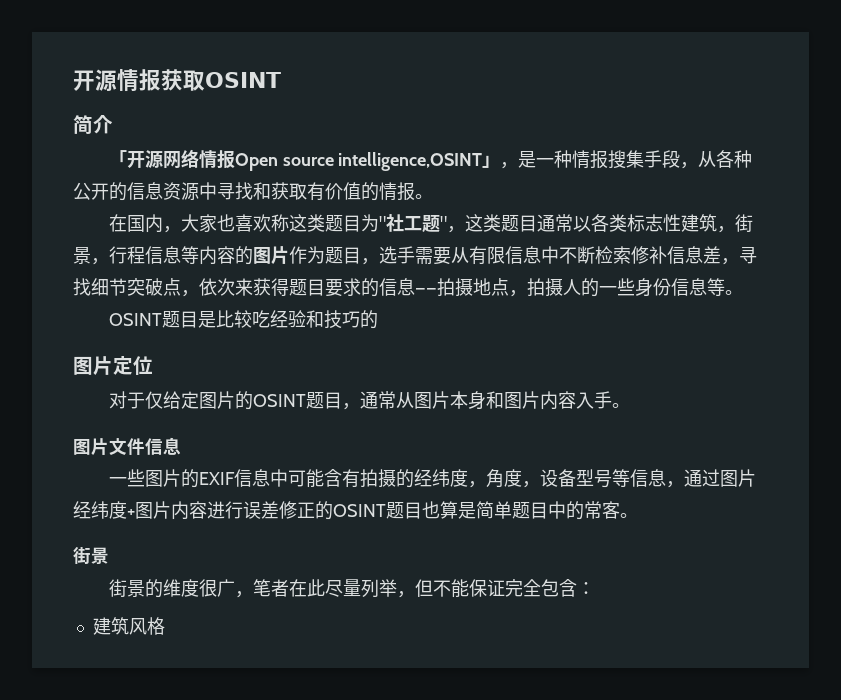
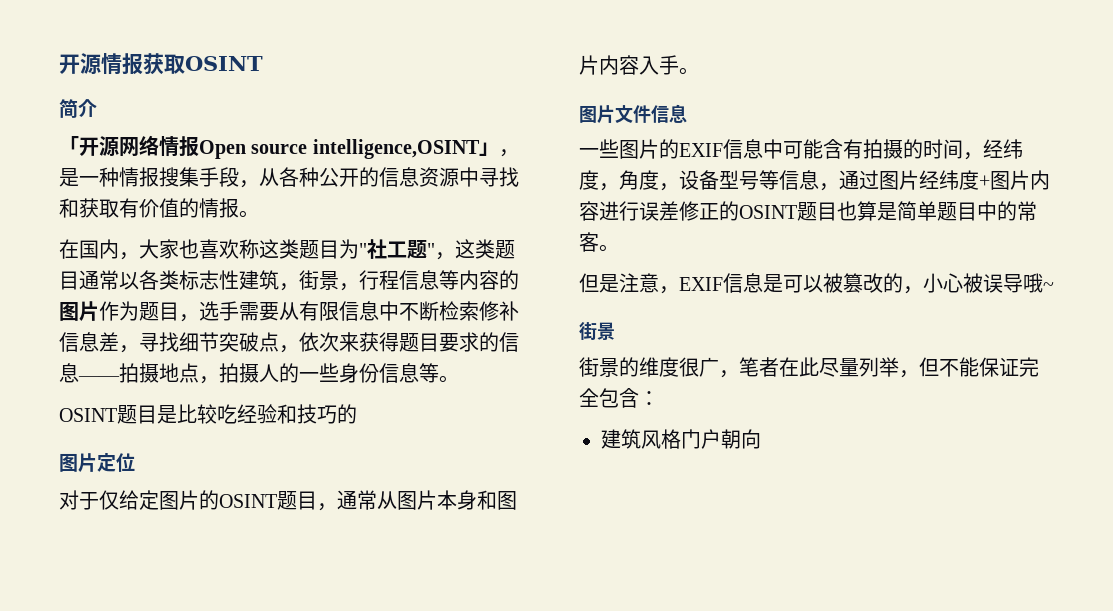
(414, 478) none -> [923,139,983,160] 时间，
(638, 515) none -> [579,273,1054,294] // 但是注意，EXIF信息是可以被篡改的，小心被误导哦~
(165, 626) none -> [681,429,761,449] 门户朝向

